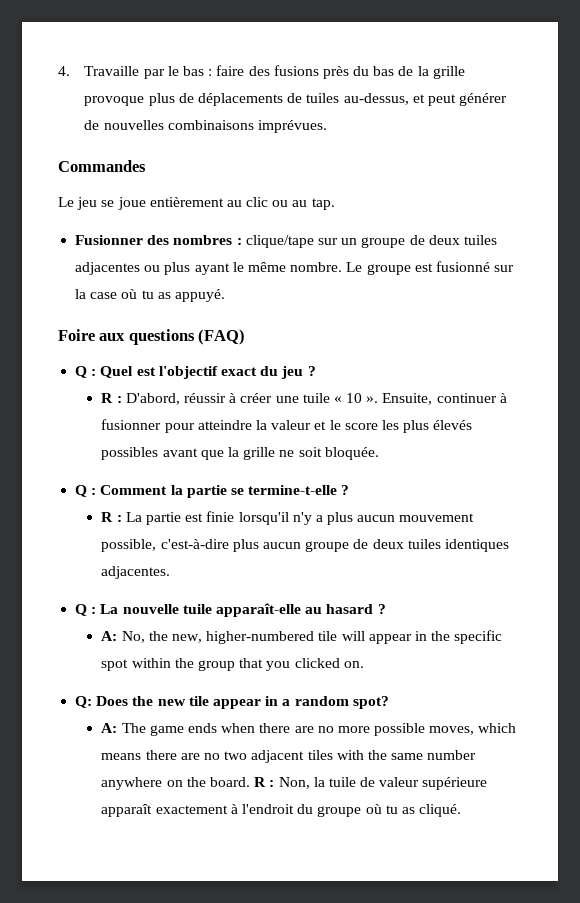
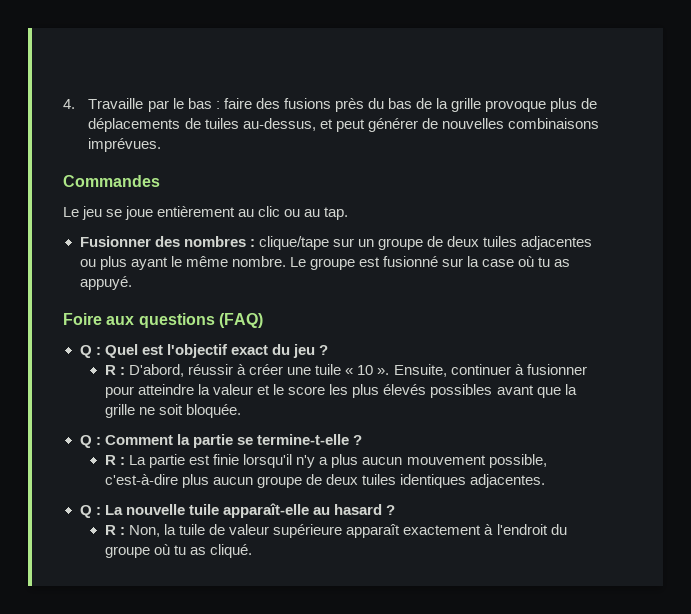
[101,630,503,644] [101,658,364,671] [75,696,389,709] [101,723,517,736] [101,750,477,763] [101,777,251,790] A: No, the new, higher-numbered tile will appear in the specific spot within the group that you clicked on. // Q: Does the new tile appear in a random spot? // A: The game ends when there are no more possible moves, which means there are no two adjacent tiles with the same number anywhere on the board. -> (395, 510) none

